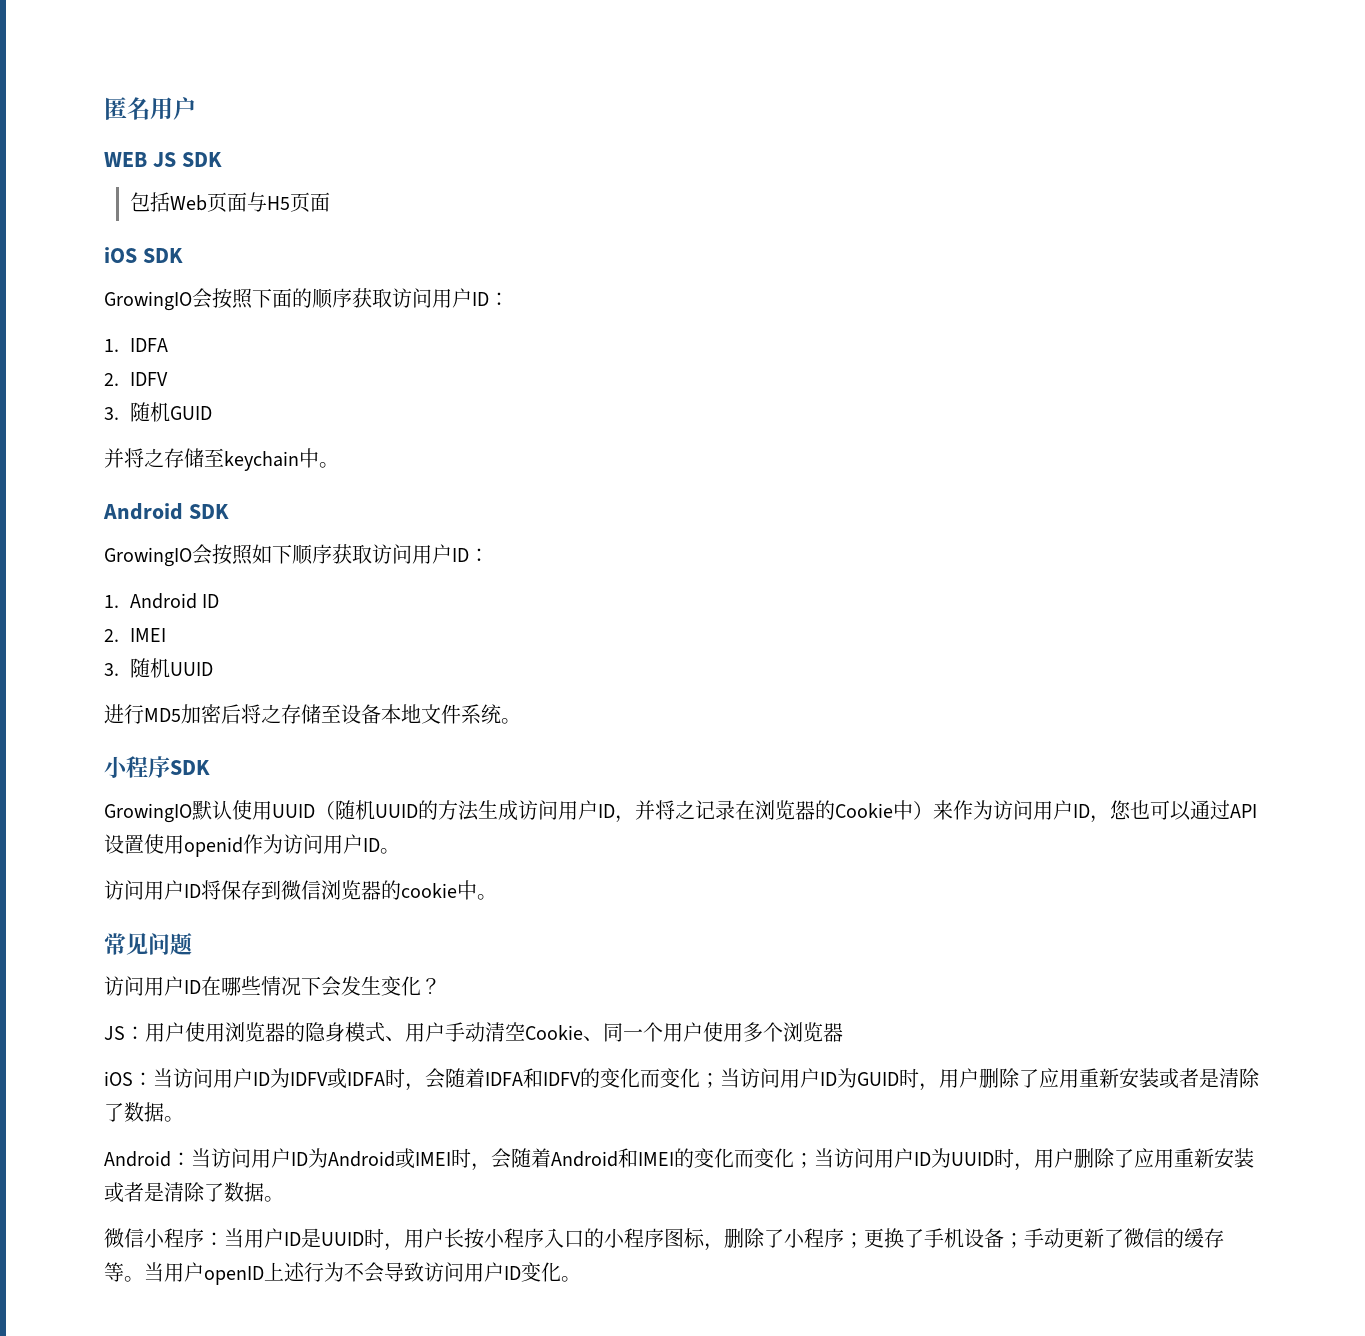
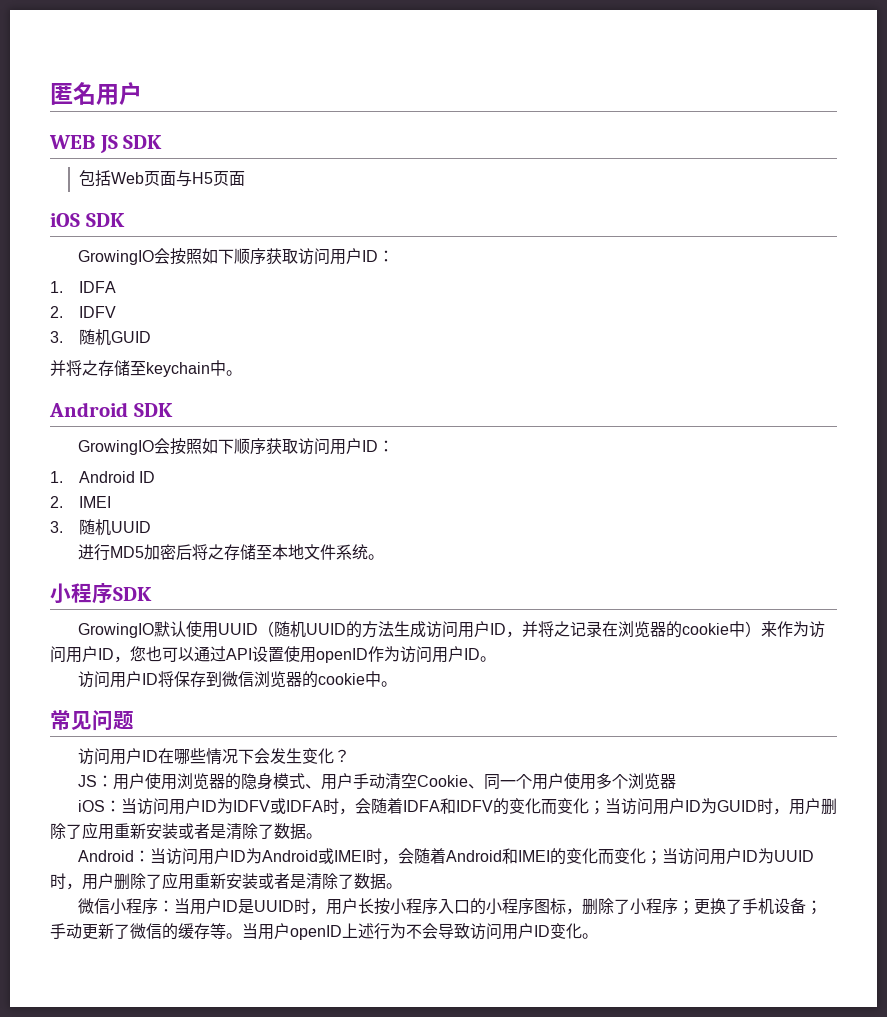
[252,288,312,308] 下面的 -> [201,248,234,264] 如下
[341,704,381,724] 设备 -> (272, 552) none
[835,803,893,818] Cookie -> [681,623,729,635] cookie
[184,837,243,857] openid -> [316,648,368,663] openID

